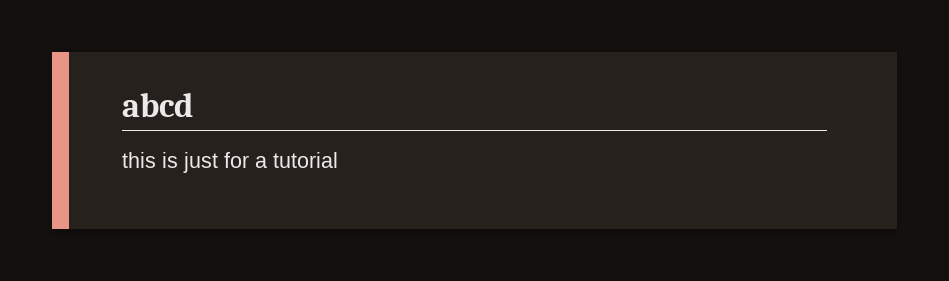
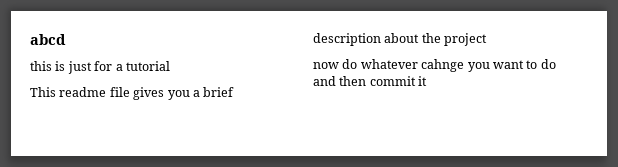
(338, 160) none -> [30,87,235,100] [313,33,488,46] [313,59,556,72] [313,76,428,86] // This readme file gives you a brief description about the project // now do whatever cahnge you want to do and then commit it

